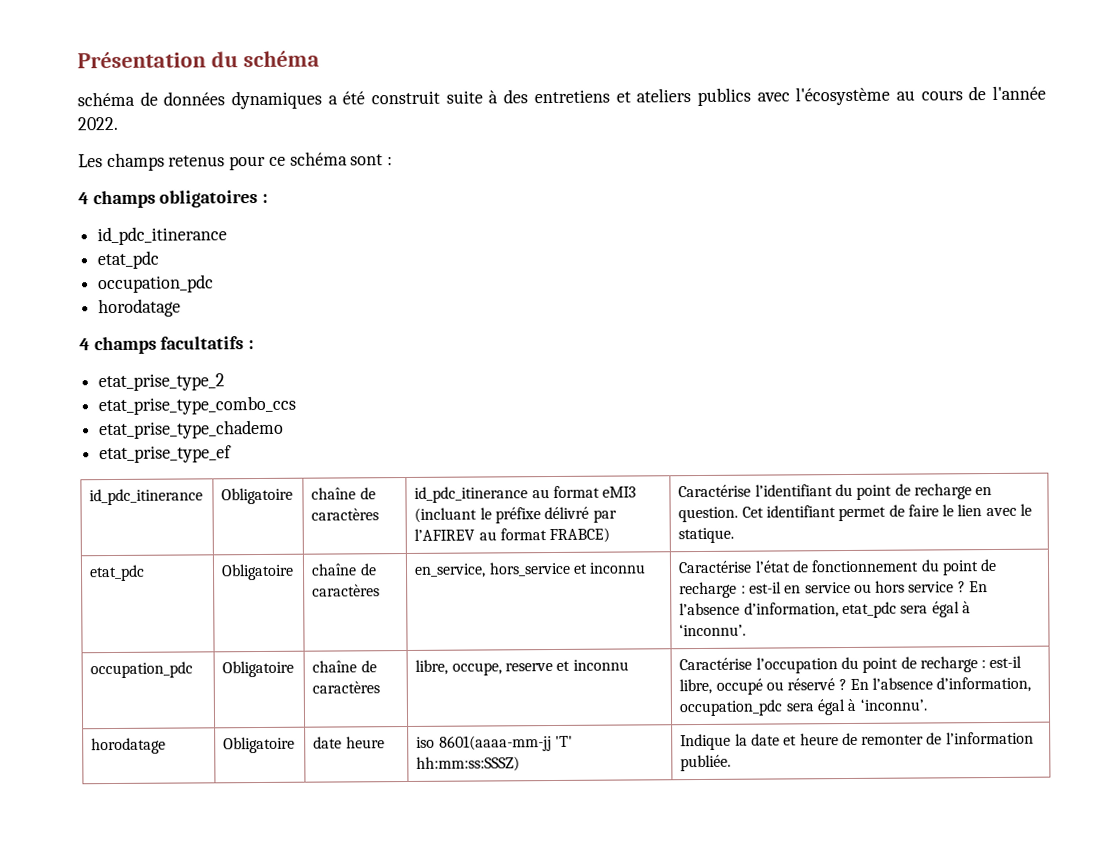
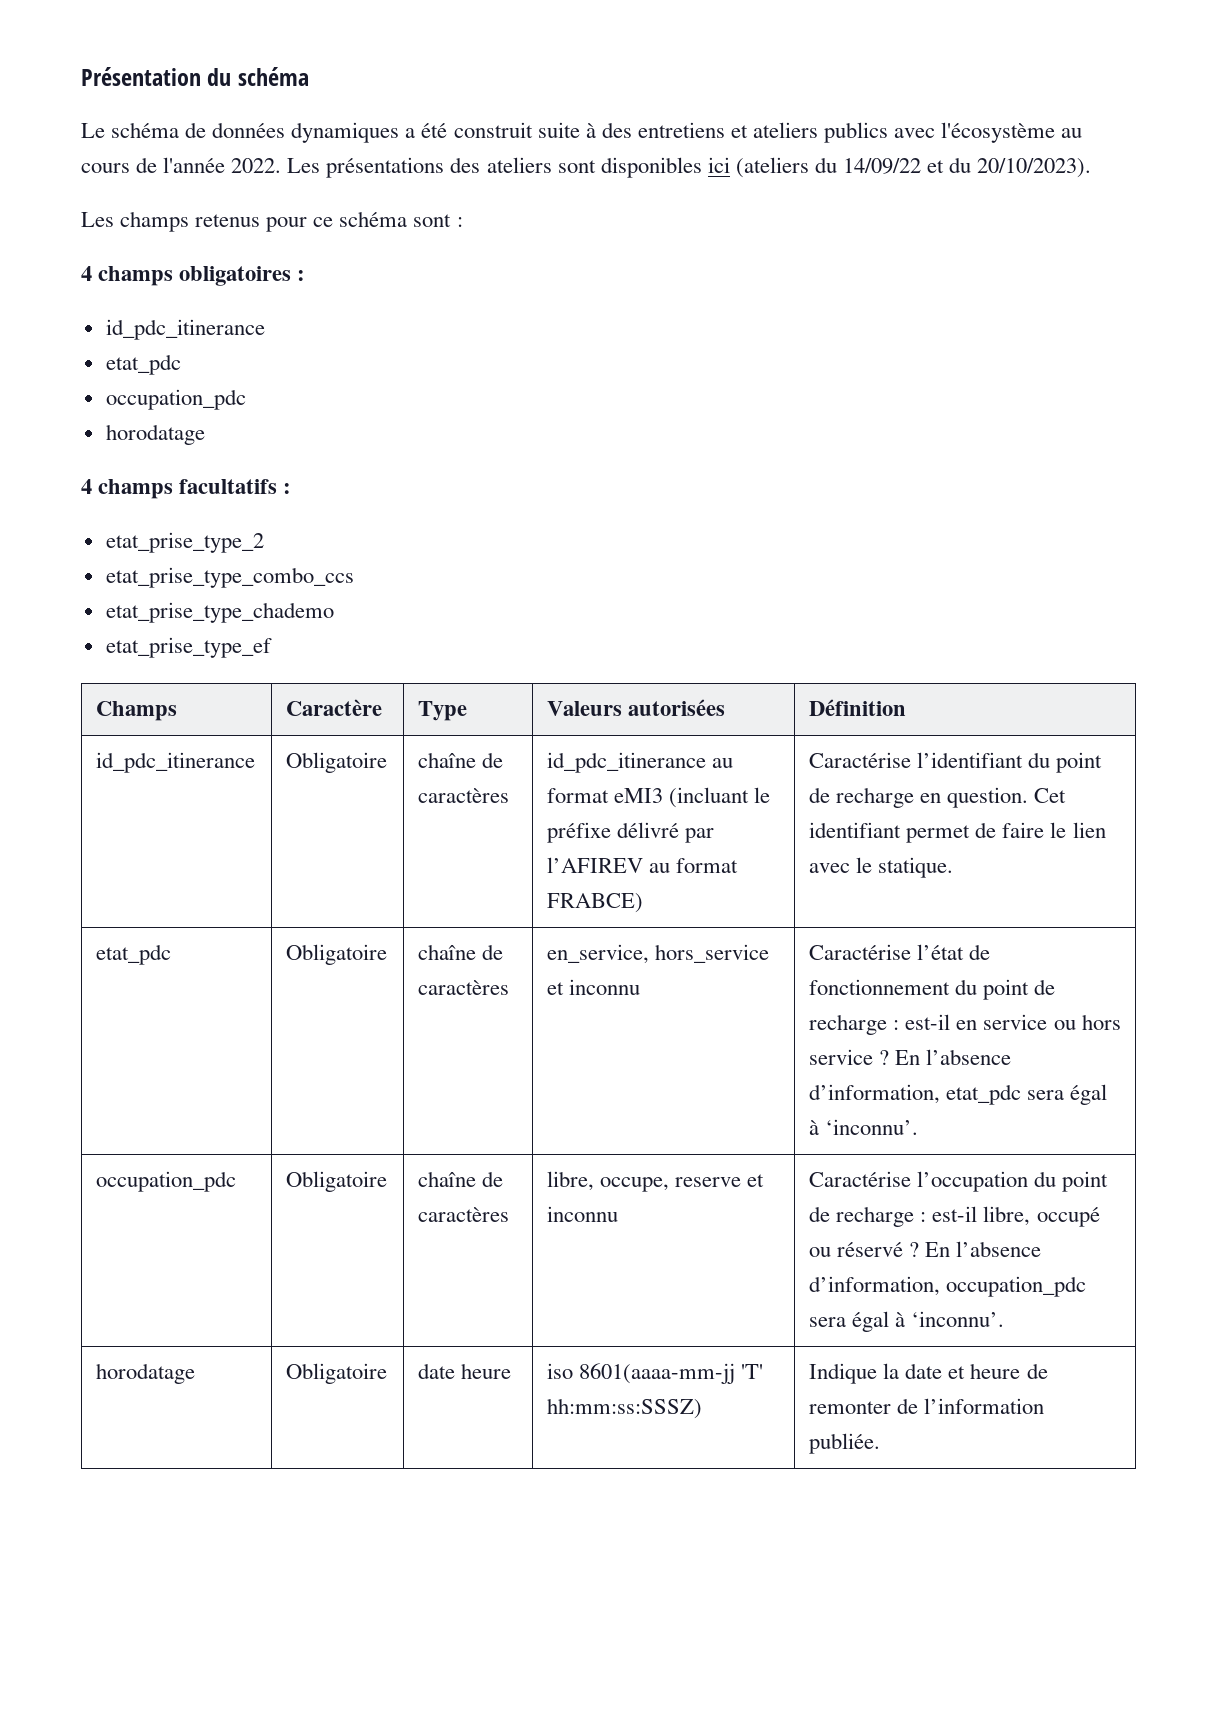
(320, 59) none -> [81,123,105,138] Le
(119, 123) none -> [287,157,1092,178] Les présentations des ateliers sont disponibles ici (ateliers du 14/09/22 et du 20/10/2023).
(233, 454) none -> [96,701,178,721] [286,699,383,716] [418,701,468,721] [547,699,726,716] [809,699,907,716] // Champs | Caractère | Type | Valeurs autorisées | Définition

